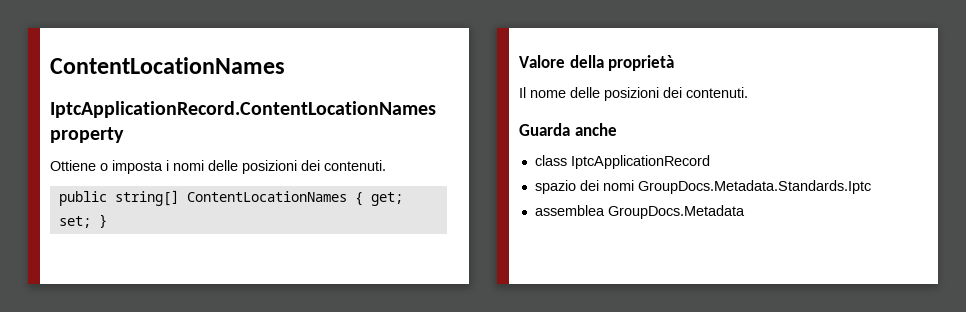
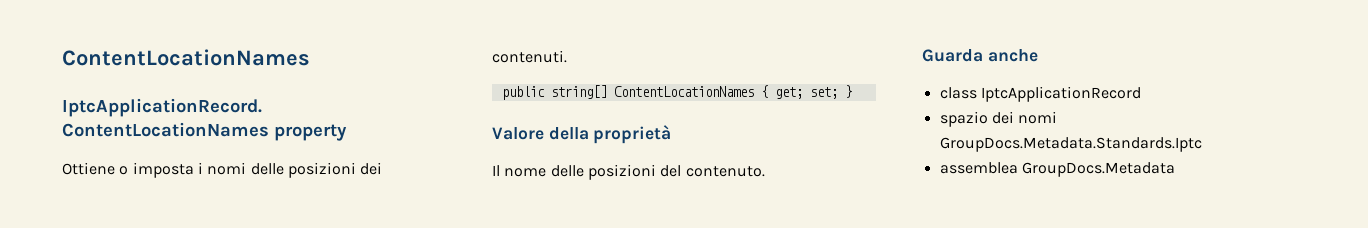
[663,87,748,98] dei contenuti. -> [660,165,765,177] del contenuto.

